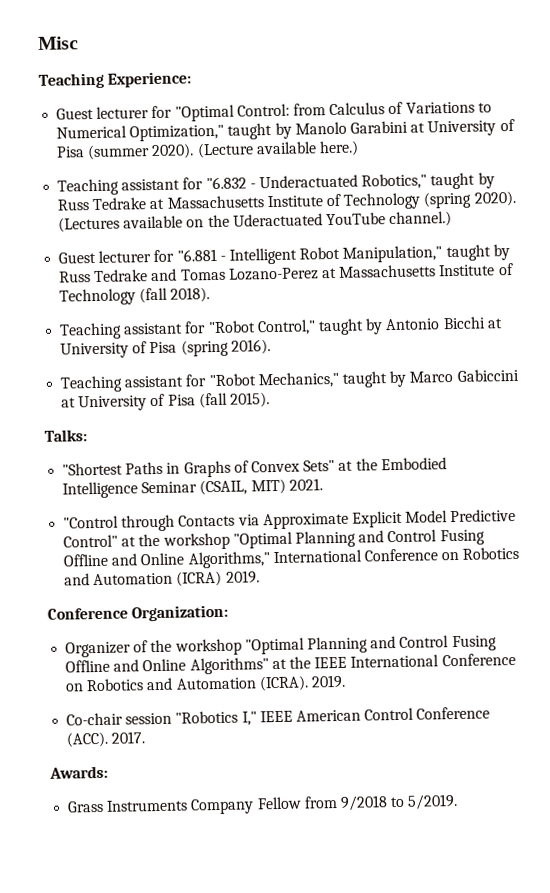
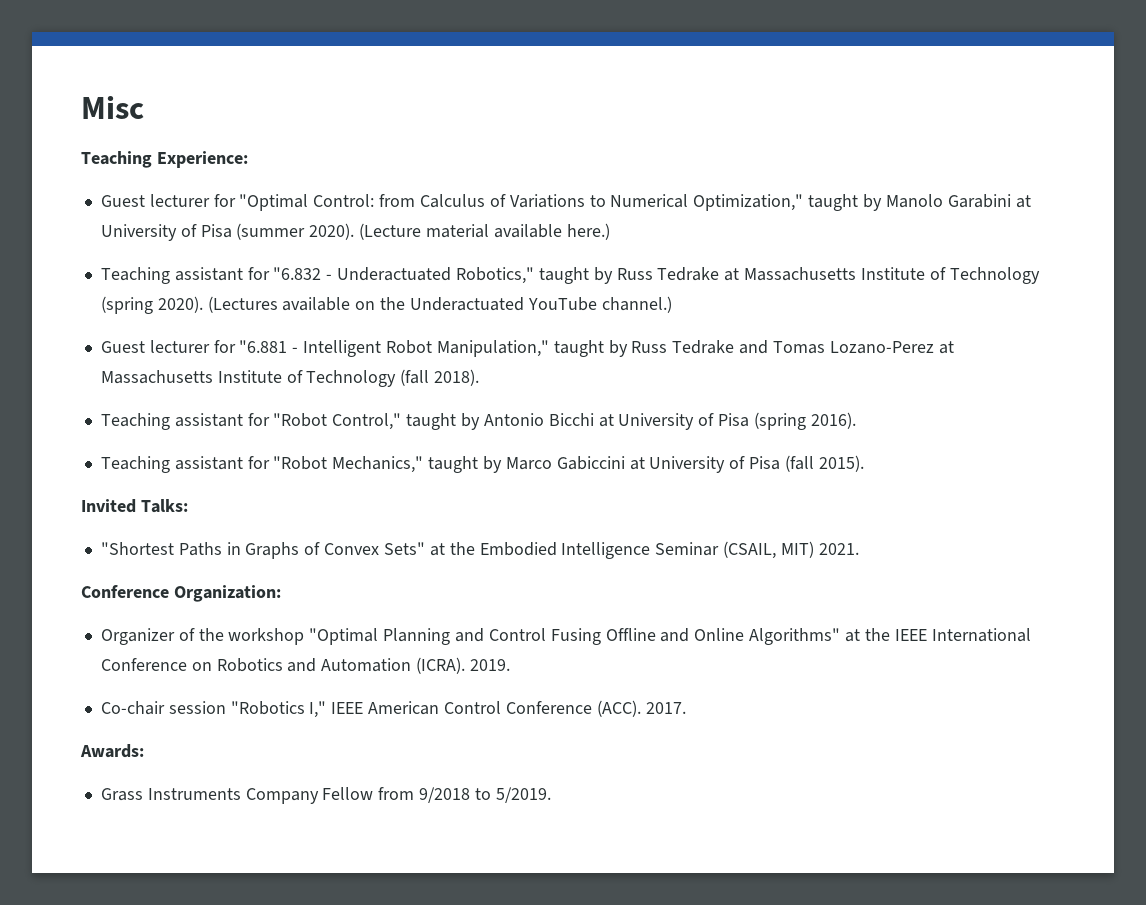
(254, 150) none -> [425,224,489,238] material
[232,213,323,227] Uderactuated -> [409,297,524,311] Underactuated
(270, 400) none -> [81,499,136,513] Invited
[63,508,517,532] [63,529,485,550] [63,546,520,569] [64,570,260,587] // "Control through Contacts via Approximate Explicit Model Predictive Control" at the workshop "Optimal Planning and Control Fusing Offline and Online Algorithms," International Conference on Robotics and Automation (ICRA) 2019. -> (859, 549) none

